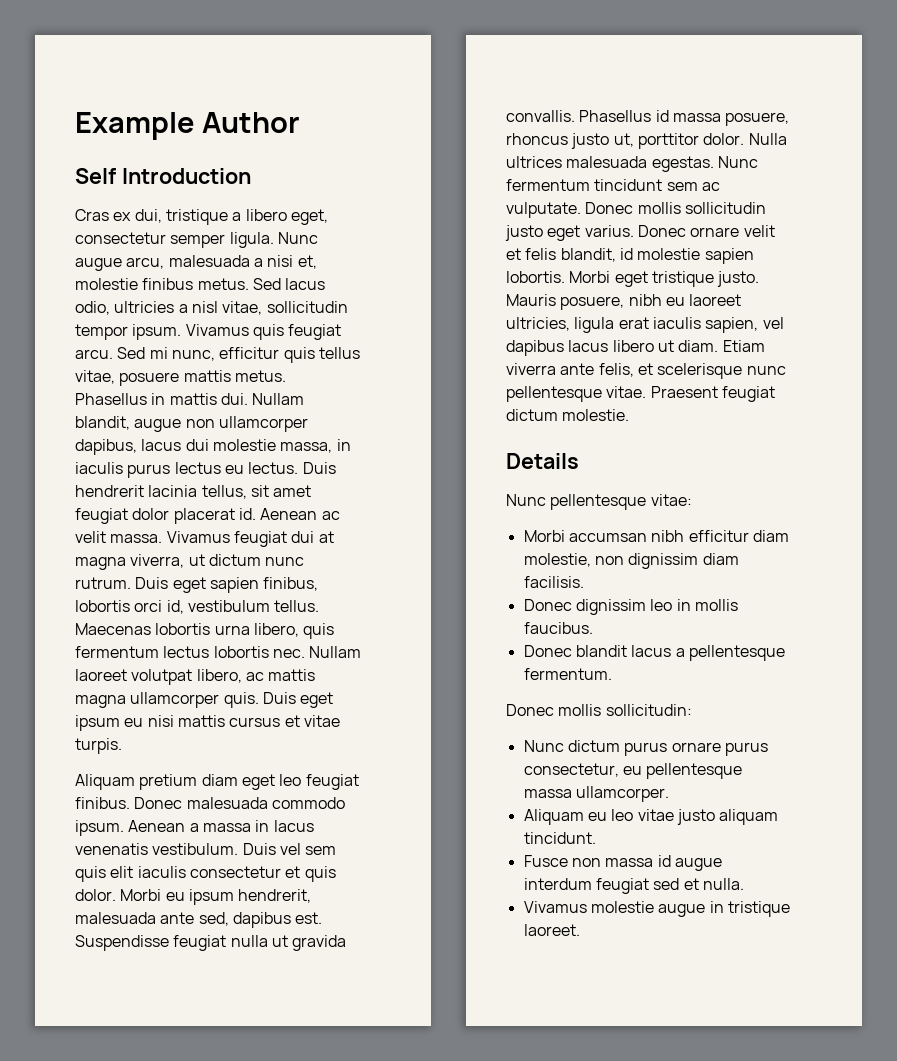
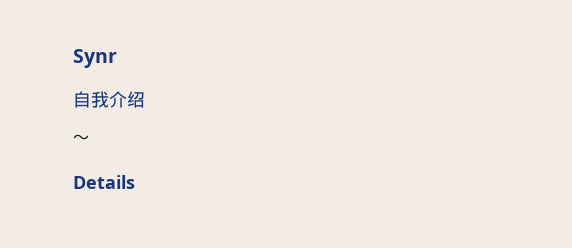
[75,112,300,140] [75,168,251,184] [75,209,328,225] [75,232,318,248] [75,255,317,271] [75,278,326,290] [75,301,348,315] [75,324,342,340] [75,347,360,363] [75,370,286,386] [75,393,305,405] [75,416,308,432] [75,439,351,455] [75,462,336,478] [75,485,312,499] [75,508,340,524] [75,531,334,547] [75,554,305,570] [75,577,319,593] [75,600,320,614] [75,623,335,639] [75,646,362,658] [75,669,316,685] [75,692,334,708] [75,715,340,731] [75,738,122,754] [75,774,359,790] [75,797,345,809] [75,820,314,836] [75,843,337,855] [75,866,336,882] [75,889,312,905] [75,912,323,928] [75,935,347,951] [506,110,790,126] [506,133,787,149] [506,156,758,172] [506,179,720,191] [506,202,766,218] [505,225,775,241] [506,248,754,264] [506,271,760,287] [506,294,742,310] [506,317,784,333] [506,340,765,356] [506,363,786,379] [506,386,775,402] [506,409,630,421] [506,453,579,469] [506,494,692,510] [523,530,789,542] [523,553,739,569] [523,576,584,588] [523,599,738,615] [523,622,593,634] [523,645,785,661] [523,668,612,680] [506,704,692,716] [523,740,768,756] [523,763,743,779] [523,786,669,802] [523,809,779,825] [523,832,596,844] [523,855,722,871] [523,878,744,894] [523,901,790,917] [523,924,580,936] Example Author // Self Introduction // Cras ex dui, tristique a libero eget, consectetur semper ligula. Nunc augue arcu, malesuada a nisi et, molestie finibus metus. Sed lacus odio, ultricies a nisl vitae, sollicitudin tempor ipsum. Vivamus quis feugiat arcu. Sed mi nunc, efficitur quis tellus vitae, posuere mattis metus. Phasellus in mattis dui. Nullam blandit, augue non ullamcorper dapibus, lacus dui molestie massa, in iaculis purus lectus eu lectus. Duis hendrerit lacinia tellus, sit amet feugiat dolor placerat id. Aenean ac velit massa. Vivamus feugiat dui at magna viverra, ut dictum nunc rutrum. Duis eget sapien finibus, lobortis orci id, vestibulum tellus. Maecenas lobortis urna libero, quis fermentum lectus lobortis nec. Nullam laoreet volutpat libero, ac mattis magna ullamcorper quis. Duis eget ipsum eu nisi mattis cursus et vitae turpis. // Aliquam pretium diam eget leo feugiat finibus. Donec malesuada commodo ipsum. Aenean a massa in lacus venenatis vestibulum. Duis vel sem quis elit iaculis consectetur et quis dolor. Morbi eu ipsum hendrerit, malesuada ante sed, dapibus est. Suspendisse feugiat nulla ut gravida convallis. Phasellus id massa posuere, rhoncus justo ut, porttitor dolor. Nulla ultrices malesuada egestas. Nunc fermentum tincidunt sem ac vulputate. Donec mollis sollicitudin justo eget varius. Donec ornare velit et felis blandit, id molestie sapien lobortis. Morbi eget tristique justo. Mauris posuere, nibh eu laoreet ultricies, ligula erat iaculis sapien, vel dapibus lacus libero ut diam. Etiam viverra ante felis, et scelerisque nunc pellentesque vitae. Praesent feugiat dictum molestie. // Details // Nunc pellentesque vitae: // Morbi accumsan nibh efficitur diam molestie, non dignissim diam facilisis. // Donec dignissim leo in mollis faucibus. // Donec blandit lacus a pellentesque fermentum. // Donec mollis sollicitudin: // Nunc dictum purus ornare purus consectetur, eu pellentesque massa ullamcorper. // Aliquam eu leo vitae justo aliquam tincidunt. // Fusce non massa id augue interdum feugiat sed et nulla. // Vivamus molestie augue in tristique laoreet. -> [73,49,117,68] [73,91,145,108] [73,134,89,143] [73,175,135,189] Synr // 自我介绍 // ～ // Details

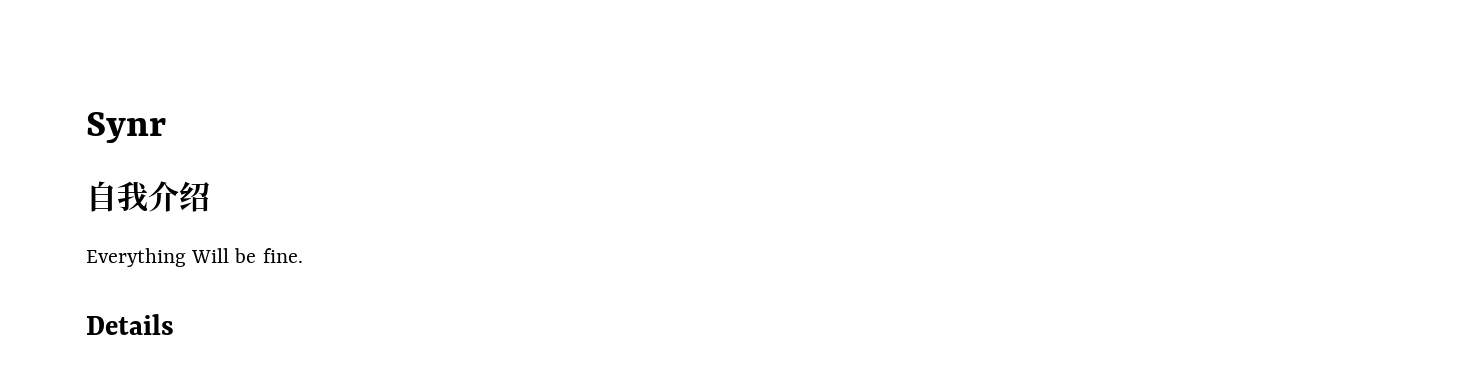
[73,134,89,143] ～ -> [86,248,303,267] Everything Will be fine.

